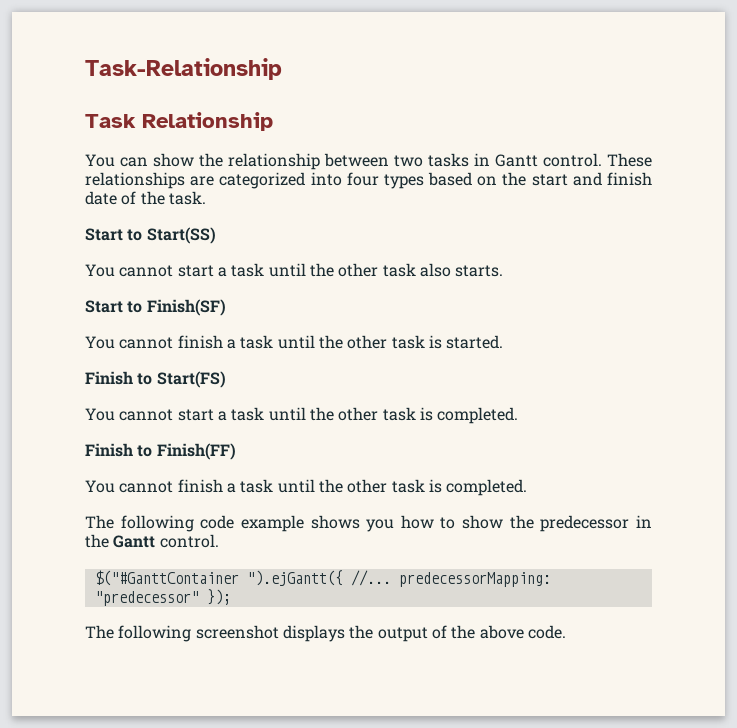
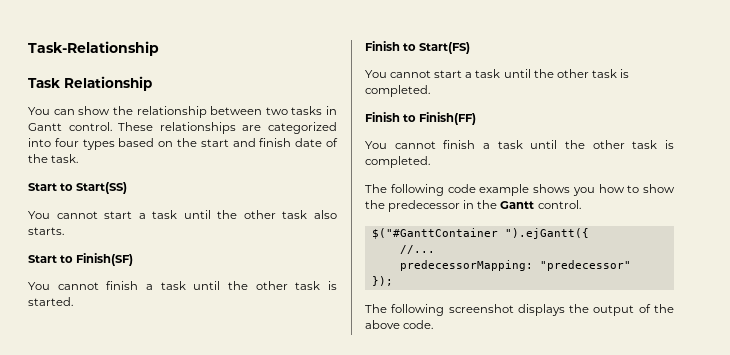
(343, 578) none -> (589, 233) //
(391, 578) none -> (435, 249) //
(199, 598) none -> (631, 265) //

